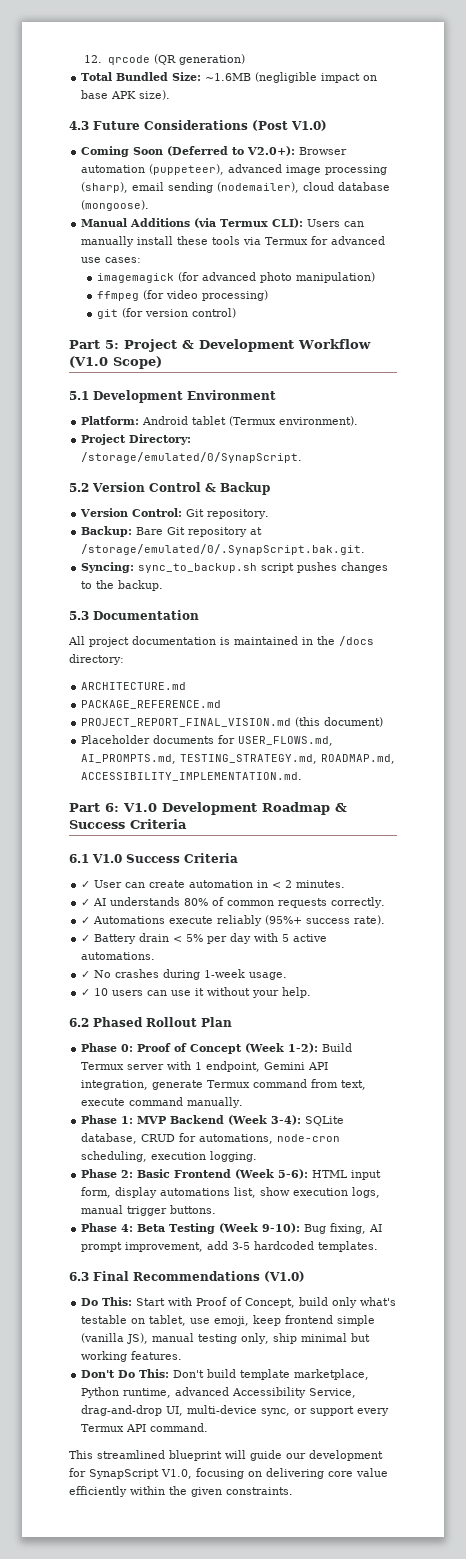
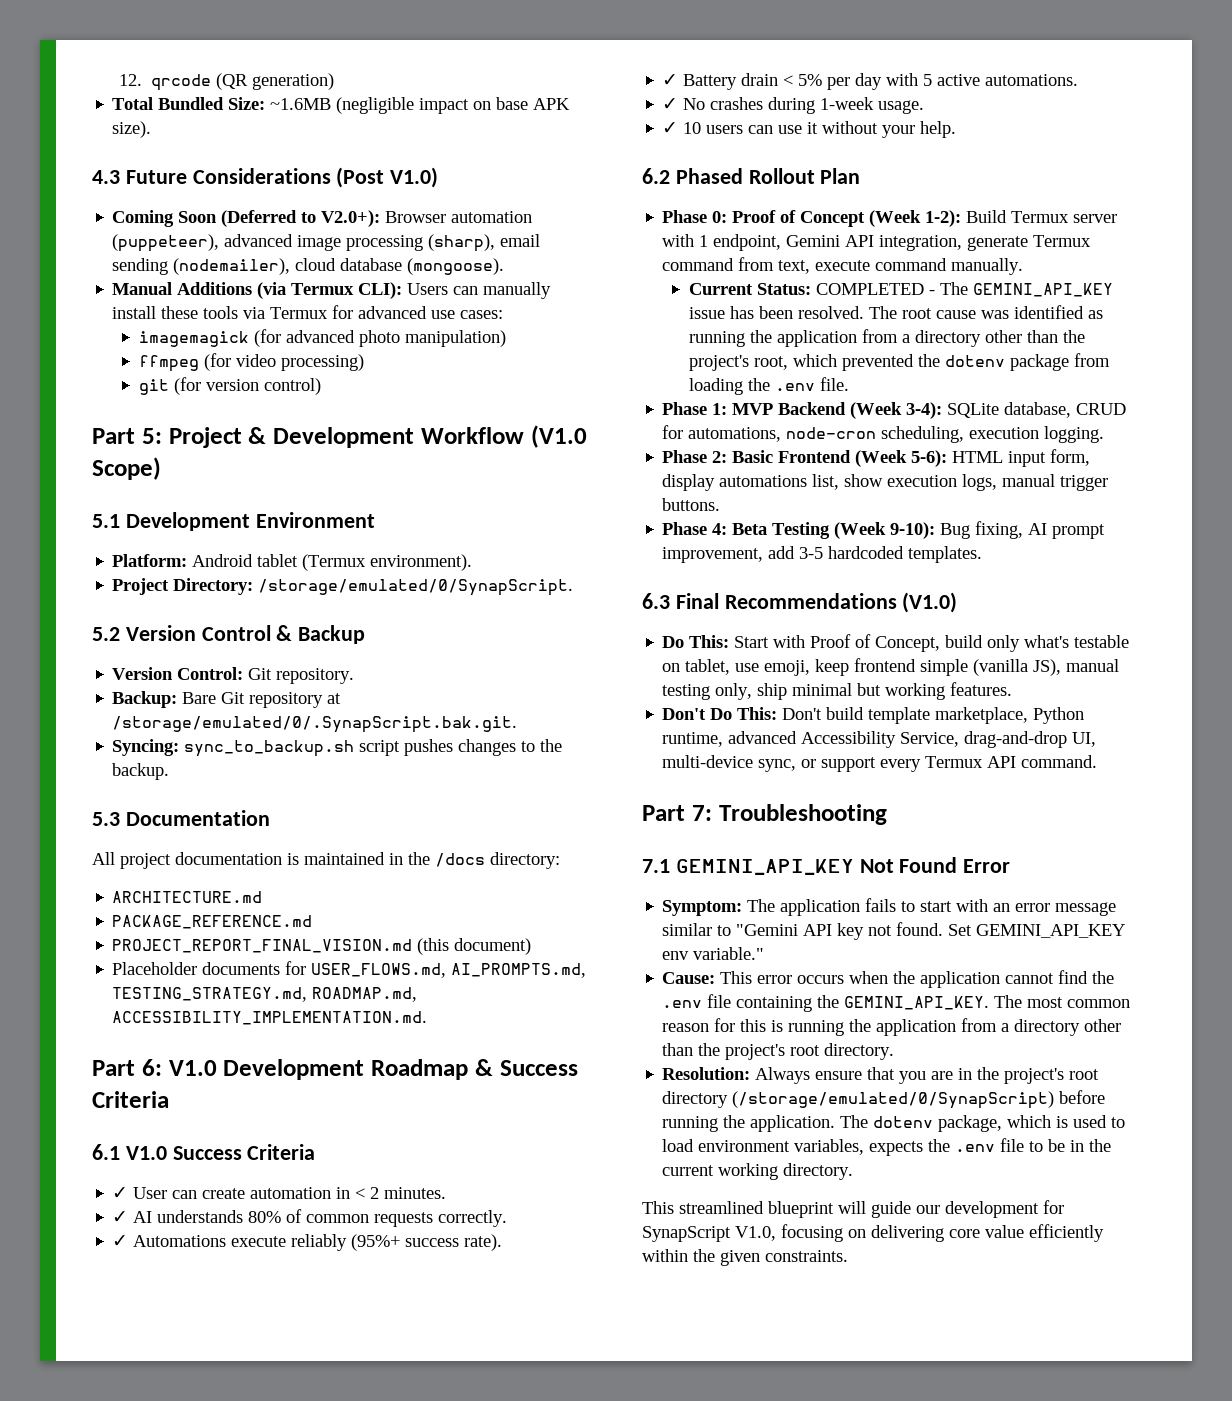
(244, 1102) none -> [688,282,1113,297] [688,305,1103,319] [688,329,1085,347] [688,353,1110,371] [688,377,849,395] // Current Status: COMPLETED - The GEMINI_API_KEY issue has been resolved. The root cause was identified as running the application from a directory other than the project's root, which prevented the dotenv package from loading the .env file.
(209, 1427) none -> [642,804,887,825] [642,857,1011,875] [662,898,1117,916] [662,922,1126,940] [662,947,765,960] [662,970,1115,988] [662,994,1131,1012] [662,1018,1122,1036] [662,1043,895,1060] [662,1067,1100,1084] [662,1090,1106,1109] [662,1115,1126,1132] [662,1138,1112,1156] [662,1163,854,1180] // Part 7: Troubleshooting // 7.1 GEMINI_API_KEY Not Found Error // Symptom: The application fails to start with an error message similar to "Gemini API key not found. Set GEMINI_API_KEY env variable." // Cause: This error occurs when the application cannot find the .env file containing the GEMINI_API_KEY. The most common reason for this is running the application from a directory other than the project's root directory. // Resolution: Always ensure that you are in the project's root directory (/storage/emulated/0/SynapScript) before running the application. The dotenv package, which is used to load environment variables, expects the .env file to be in the current working directory.

